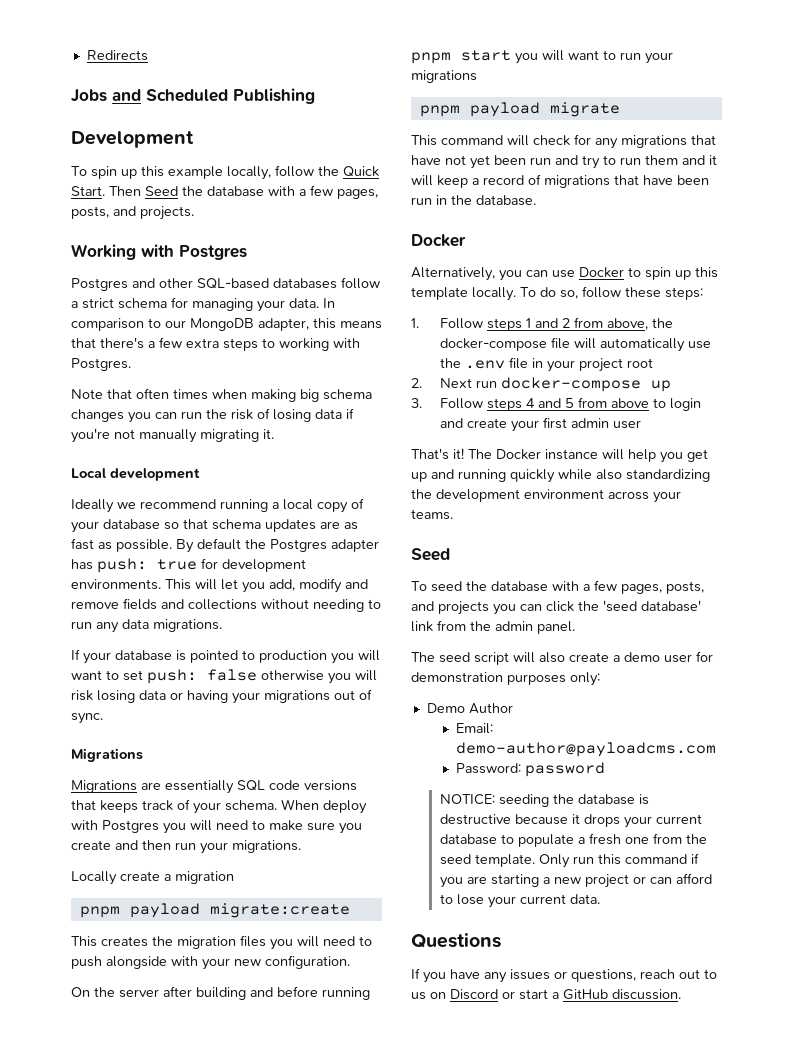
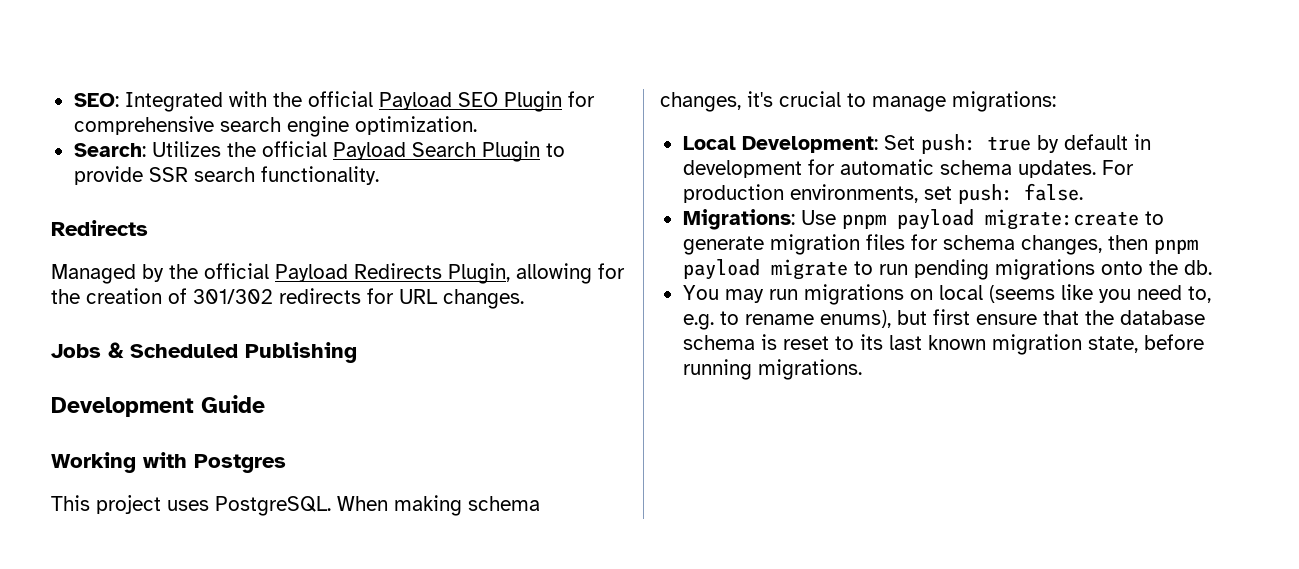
[86,50,148,61] Redirects -> [73,91,595,112] [73,116,477,137] [73,141,565,162] [73,166,379,185] [51,220,148,236] [51,263,625,284] [51,288,524,309] SEO: Integrated with the official Payload SEO Plugin for comprehensive search engine optimization. // Search: Utilizes the official Payload Search Plugin to provide SSR search functionality. // Redirects // Managed by the official Payload Redirects Plugin, allowing for the creation of 301/302 redirects for URL changes.
[112,89,141,101] and -> [108,342,124,358] &
[71,165,379,180] [71,185,378,199] [71,206,194,220] [71,244,247,260] [71,277,380,291] [71,297,335,312] [71,318,382,331] [71,337,360,351] [71,358,131,371] [71,388,372,402] [71,408,354,423] [71,428,274,443] [71,468,200,481] [71,498,364,513] [71,519,358,533] [71,538,379,553] [71,558,306,573] [71,578,368,593] [71,598,381,612] [71,619,222,633] [71,649,380,664] [71,669,377,684] [71,689,372,704] [71,713,103,724] [71,748,143,762] [71,780,357,794] [71,799,367,814] [71,820,362,834] [71,840,301,854] [71,871,234,885] [79,903,350,918] [71,935,372,950] [71,955,350,970] [71,986,370,1000] [411,50,673,64] [411,70,477,83] [419,102,620,117] [411,134,716,149] [411,155,717,169] [411,174,709,188] [411,195,536,206] [411,234,466,247] [411,267,718,281] [411,286,703,301] [411,317,673,331] [439,337,711,352] [439,357,653,372] [411,377,671,392] [411,397,701,411] [439,417,641,432] [411,448,708,463] [411,469,710,483] [411,489,681,503] [411,509,453,520] [411,548,450,561] [411,580,704,594] [411,600,701,615] [411,620,575,634] [411,651,713,665] [411,672,600,686] [426,703,513,714] [455,723,493,734] [455,742,716,757] [455,762,605,777] [439,794,649,807] [439,814,702,828] [439,833,707,847] [439,853,699,868] [439,873,712,888] [439,894,600,908] [411,933,501,948] [411,968,717,983] [411,989,681,1000] // To spin up this example locally, follow the Quick Start. Then Seed the database with a few pages, posts, and projects. // Working with Postgres // Postgres and other SQL-based databases follow a strict schema for managing your data. In comparison to our MongoDB adapter, this means that there's a few extra steps to working with Postgres. // Note that often times when making big schema changes you can run the risk of losing data if you're not manually migrating it. // Local development // Ideally we recommend running a local copy of your database so that schema updates are as fast as possible. By default the Postgres adapter has push: true for development environments. This will let you add, modify and remove fields and collections without needing to run any data migrations. // If your database is pointed to production you will want to set push: false otherwise you will risk losing data or having your migrations out of sync. // Migrations // Migrations are essentially SQL code versions that keeps track of your schema. When deploy with Postgres you will need to make sure you create and then run your migrations. // Locally create a migration // pnpm payload migrate:create // This creates the migration files you will need to push alongside with your new configuration. // On the server after building and before running pnpm start you will want to run your migrations // pnpm payload migrate // This command will check for any migrations that have not yet been run and try to run them and it will keep a record of migrations that have been run in the database. // Docker // Alternatively, you can use Docker to spin up this template locally. To do so, follow these steps: // 1. Follow steps 1 and 2 from above, the docker-compose file will automatically use the .env file in your project root // 2. Next run docker-compose up // 3. Follow steps 4 and 5 from above to login and create your first admin user // That's it! The Docker instance will help you get up and running quickly while also standardizing the development environment across your teams. // Seed // To seed the database with a few pages, posts, and projects you can click the 'seed database' link from the admin panel. // The seed script will also create a demo user for demonstration purposes only: // Demo Author // Email: demo-author@payloadcms.com // Password: password // NOTICE: seeding the database is destructive because it drops your current database to populate a fresh one from the seed template. Only run this command if you are starting a new project or can afford to lose your current data. // Questions // If you have any issues or questions, reach out to us on Discord or start a GitHub discussion. -> [201,395,265,413] [51,452,286,473] [51,495,540,516] [660,91,1056,112] [682,134,1151,154] [682,159,1134,178] [682,183,1083,204] [682,209,1164,230] [682,234,1198,255] [682,259,1212,280] [682,284,1211,305] [682,309,1205,330] [682,334,1204,355] [682,359,862,380] Guide // Working with Postgres // This project uses PostgreSQL. When making schema changes, it's crucial to manage migrations: // Local Development: Set push: true by default in development for automatic schema updates. For production environments, set push: false. // Migrations: Use pnpm payload migrate:create to generate migration files for schema changes, then pnpm payload migrate to run pending migrations onto the db. // You may run migrations on local (seems like you need to, e.g. to rename enums), but first ensure that the database schema is reset to its last known migration state, before running migrations.

